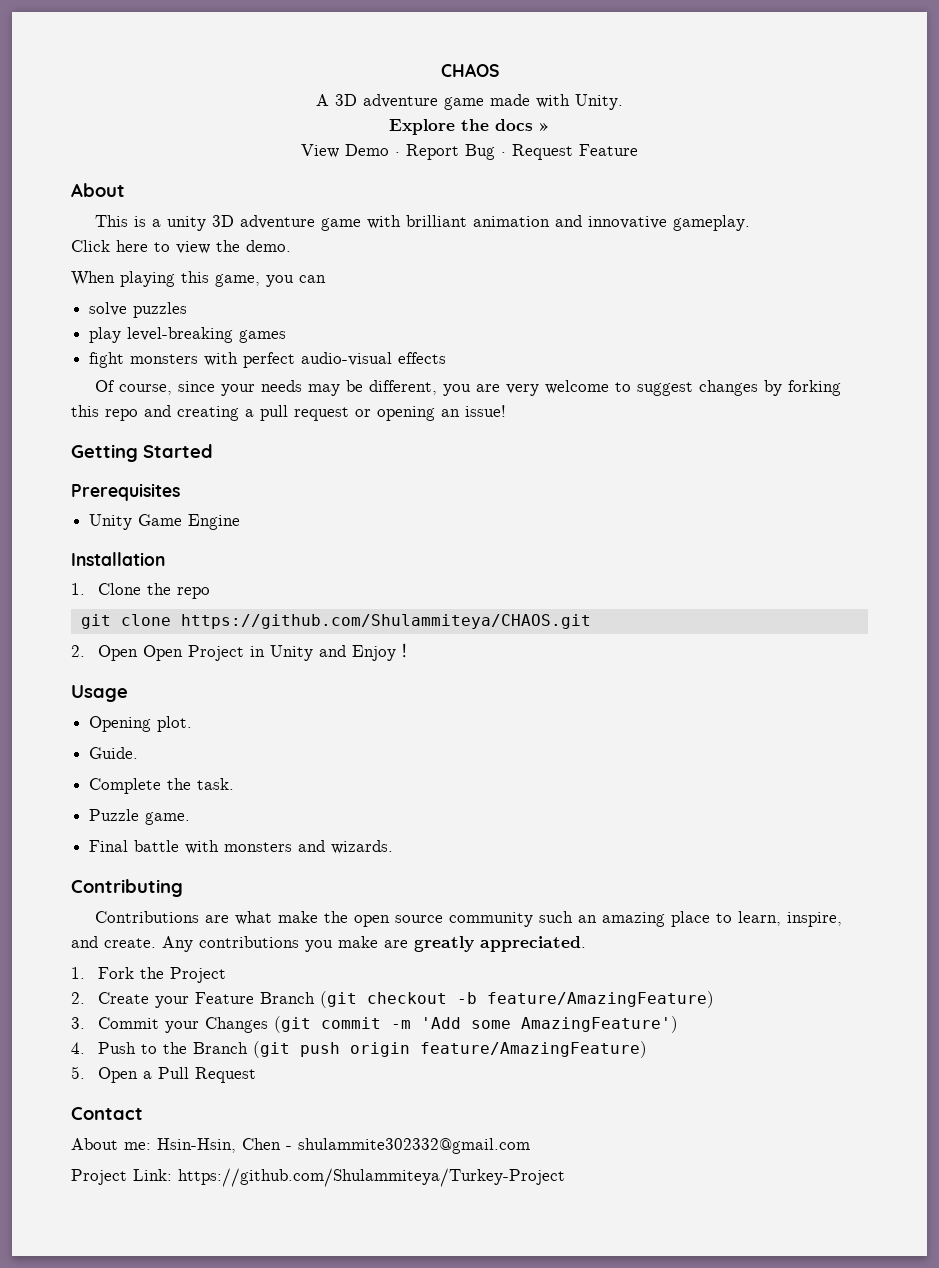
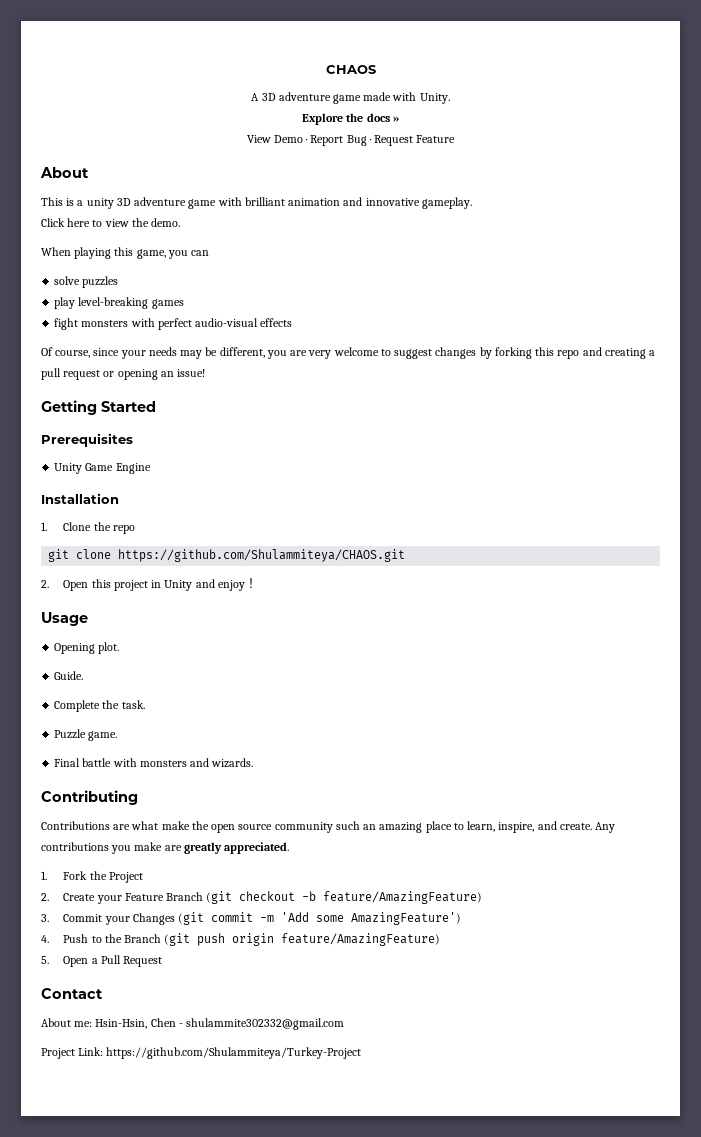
[142,645,244,661] Open Project -> [91,579,148,591] this project
[351,645,396,661] Enjoy -> [217,580,245,591] enjoy

